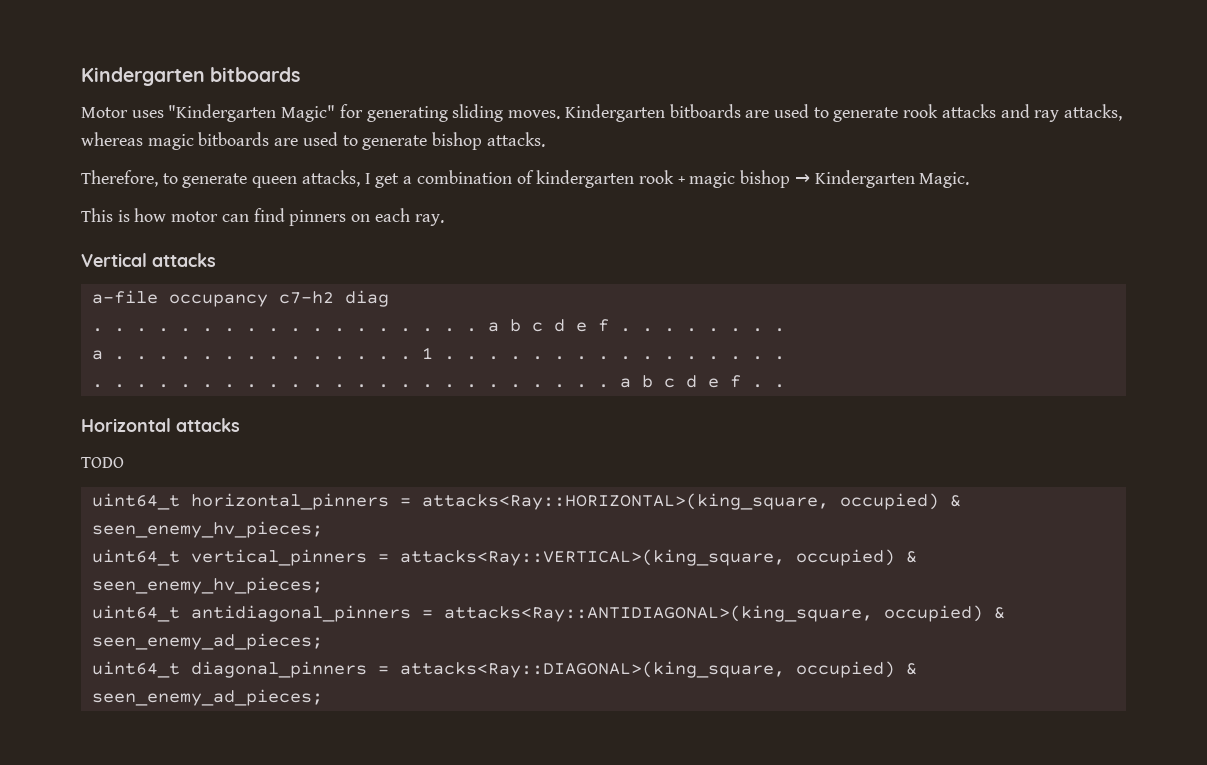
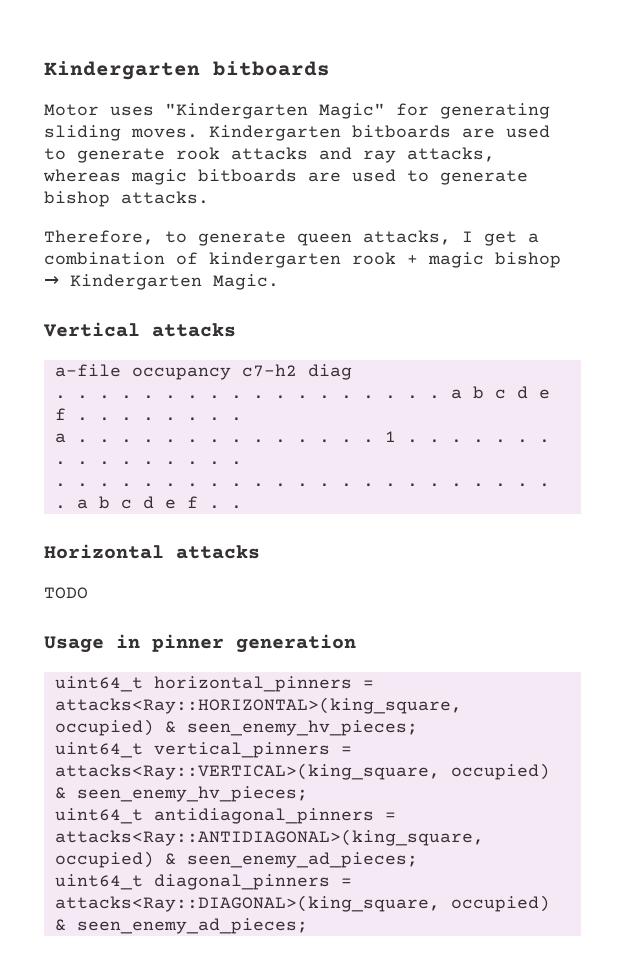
[81,208,444,226] // This is how motor can find pinners on each ray. -> (279, 282) none
(124, 462) none -> [44,634,356,653] // Usage in pinner generation

